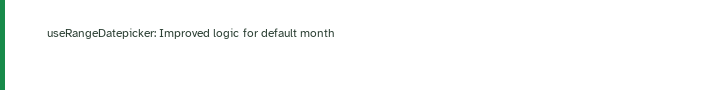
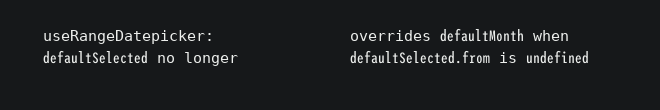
[159,28,336,39] Improved logic for default month -> [43,50,238,66] [350,28,569,42] [350,50,589,64] defaultSelected no longer overrides defaultMonth when defaultSelected.from is undefined

